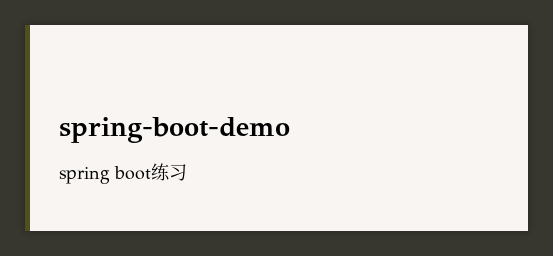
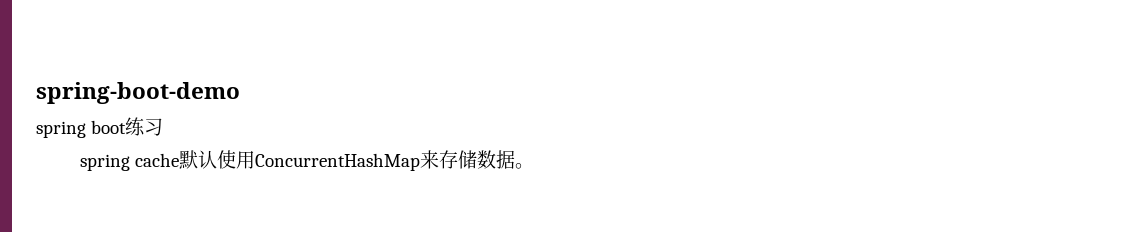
(187, 172) none -> [80,150,535,171] // spring cache默认使用ConcurrentHashMap来存储数据。

